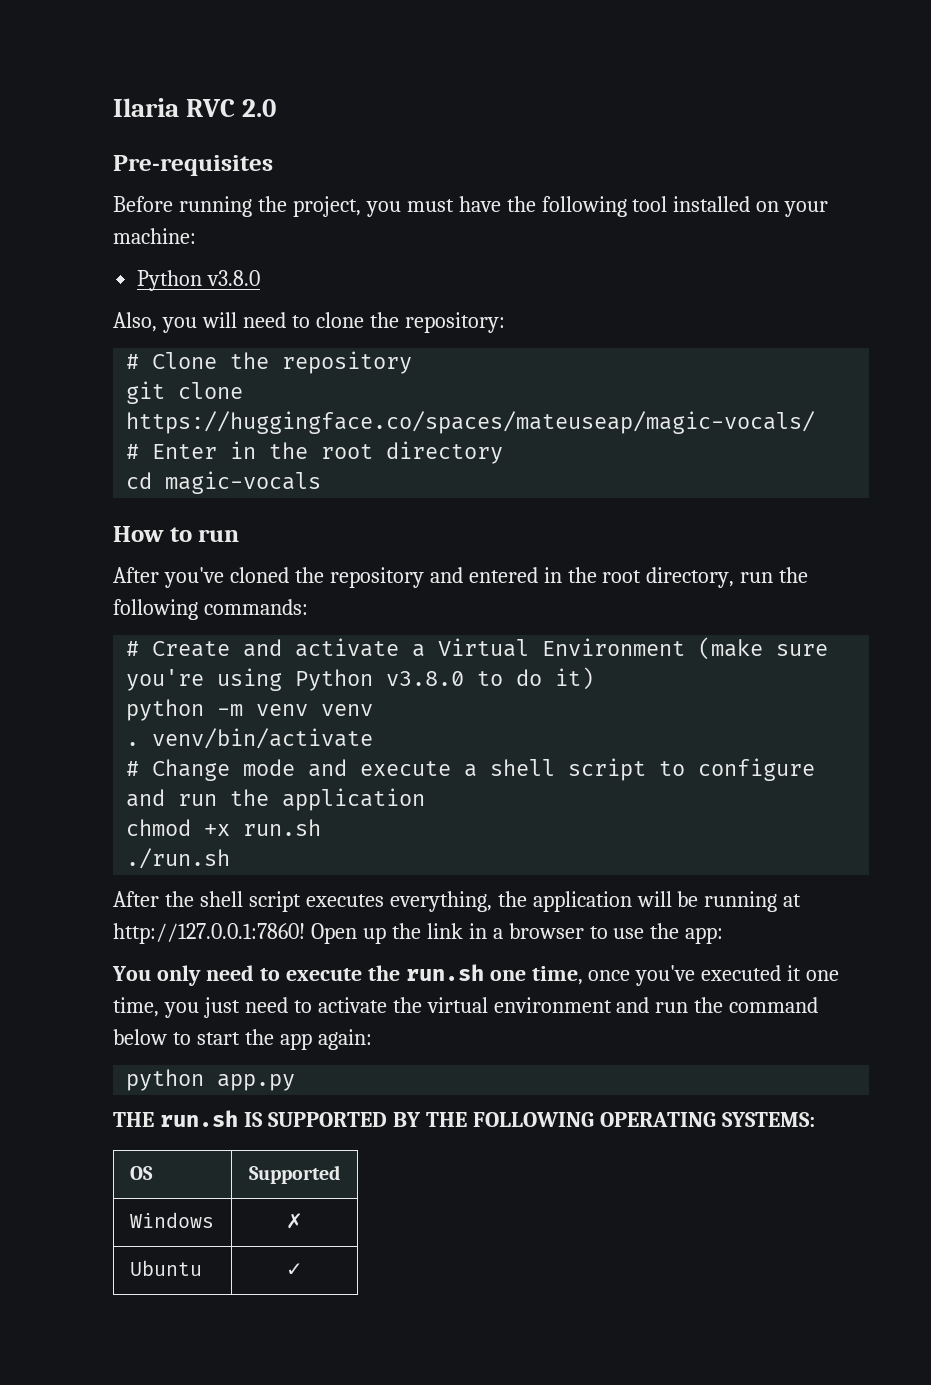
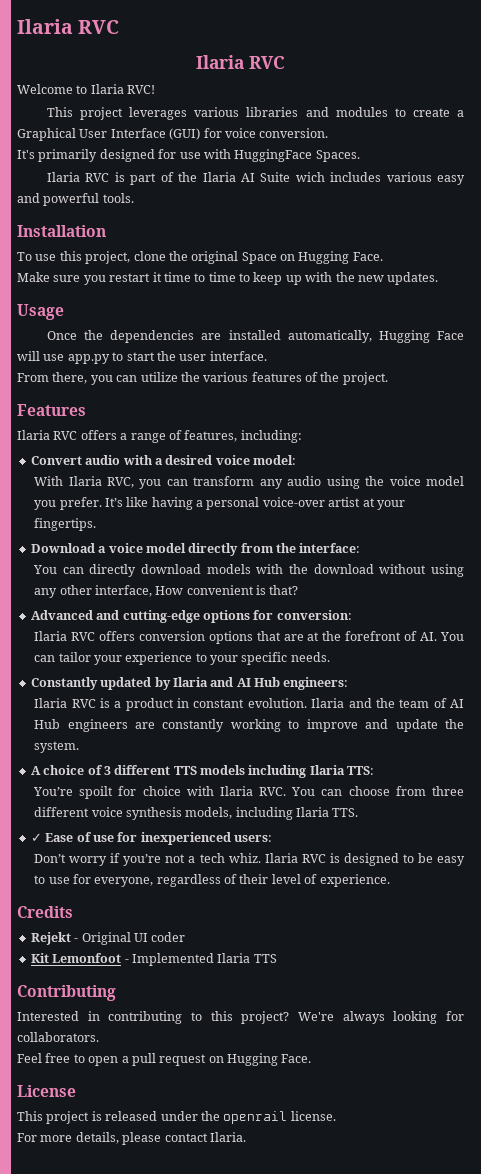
[113,98,277,117] [113,155,273,176] [113,196,829,217] [113,228,196,244] [137,270,261,291] [113,312,505,333] [126,351,413,374] [126,381,244,404] [126,411,816,434] [126,441,504,464] [126,471,322,494] [113,526,240,542] [113,567,809,588] [113,599,308,620] [126,637,829,660] [126,667,595,691] [126,699,374,721] [126,728,374,749] [126,758,816,781] [126,788,426,811] [126,819,322,836] [126,848,231,869] [113,891,802,912] [113,923,724,944] [112,964,840,986] [113,997,819,1018] [113,1029,372,1050] [126,1069,296,1091] [113,1110,815,1127] [129,1166,153,1180] [249,1165,340,1184] [129,1212,214,1228] [286,1213,303,1229] [129,1260,202,1276] [286,1263,303,1276] Ilaria RVC 2.0 // Pre-requisites // Before running the project, you must have the following tool installed on your machine: // Python v3.8.0 // Also, you will need to clone the repository: // # Clone the repository // git clone https://huggingface.co/spaces/mateuseap/magic-vocals/ // # Enter in the root directory // cd magic-vocals // How to run // After you've cloned the repository and entered in the root directory, run the following commands: // # Create and activate a Virtual Environment (make sure you're using Python v3.8.0 to do it) // python -m venv venv // . venv/bin/activate // # Change mode and execute a shell script to configure and run the application // chmod +x run.sh // ./run.sh // After the shell script executes everything, the application will be running at http://127.0.0.1:7860! Open up the link in a browser to use the app: // You only need to execute the run.sh one time, once you've executed it one time, you just need to activate the virtual environment and run the command below to start the app again: // python app.py // THE run.sh IS SUPPORTED BY THE FOLLOWING OPERATING SYSTEMS: // OS | Supported // Windows | ✗ // Ubuntu | ✓ -> [17,19,120,34] [196,55,285,69] [17,84,156,94] [47,107,464,120] [17,128,329,141] [17,149,360,162] [47,172,466,185] [17,193,134,206] [17,225,106,237] [17,251,383,264] [17,272,439,285] [17,304,64,320] [47,330,464,343] [17,351,267,364] [17,372,388,385] [17,404,86,416] [17,430,302,443] [30,455,296,465] [34,476,465,489] [34,497,405,510] [34,518,97,531] [30,543,361,556] [33,564,465,577] [34,585,299,598] [30,610,352,623] [34,631,465,644] [34,652,330,665] [30,677,349,690] [34,698,464,711] [34,719,465,732] [34,741,80,753] [30,765,375,778] [33,786,464,799] [34,807,359,820] [30,832,272,845] [34,853,465,866] [34,874,390,887] [17,906,73,918] [30,932,186,945] [30,953,277,966] [17,985,116,1001] [17,1011,465,1024] [17,1032,99,1042] [17,1053,312,1066] [17,1085,76,1097] [17,1111,336,1124] [17,1132,246,1145] Ilaria RVC // Ilaria RVC // Welcome to Ilaria RVC! // This project leverages various libraries and modules to create a Graphical User Interface (GUI) for voice conversion. // It's primarily designed for use with HuggingFace Spaces. // Ilaria RVC is part of the Ilaria AI Suite wich includes various easy and powerful tools. // Installation // To use this project, clone the original Space on Hugging Face. // Make sure you restart it time to time to keep up with the new updates. // Usage // Once the dependencies are installed automatically, Hugging Face will use app.py to start the user interface. // From there, you can utilize the various features of the project. // Features // Ilaria RVC offers a range of features, including: // Convert audio with a desired voice model: // With Ilaria RVC, you can transform any audio using the voice model you prefer. It’s like having a personal voice-over artist at your fingertips. // Download a voice model directly from the interface: // You can directly download models with the download without using any other interface, How convenient is that? // Advanced and cutting-edge options for conversion: // Ilaria RVC offers conversion options that are at the forefront of AI. You can tailor your experience to your specific needs. // Constantly updated by Ilaria and AI Hub engineers: // Ilaria RVC is a product in constant evolution. Ilaria and the team of AI Hub engineers are constantly working to improve and update the system. // A choice of 3 different TTS models including Ilaria TTS: // You’re spoilt for choice with Ilaria RVC. You can choose from three different voice synthesis models, including Ilaria TTS. // ✓ Ease of use for inexperienced users: // Don’t worry if you’re not a tech whiz. Ilaria RVC is designed to be easy to use for everyone, regardless of their level of experience. // Credits // Rejekt - Original UI coder // Kit Lemonfoot - Implemented Ilaria TTS // Contributing // Interested in contributing to this project? We're always looking for collaborators. // Feel free to open a pull request on Hugging Face. // License // This project is released under the openrail license. // For more details, please contact Ilaria.

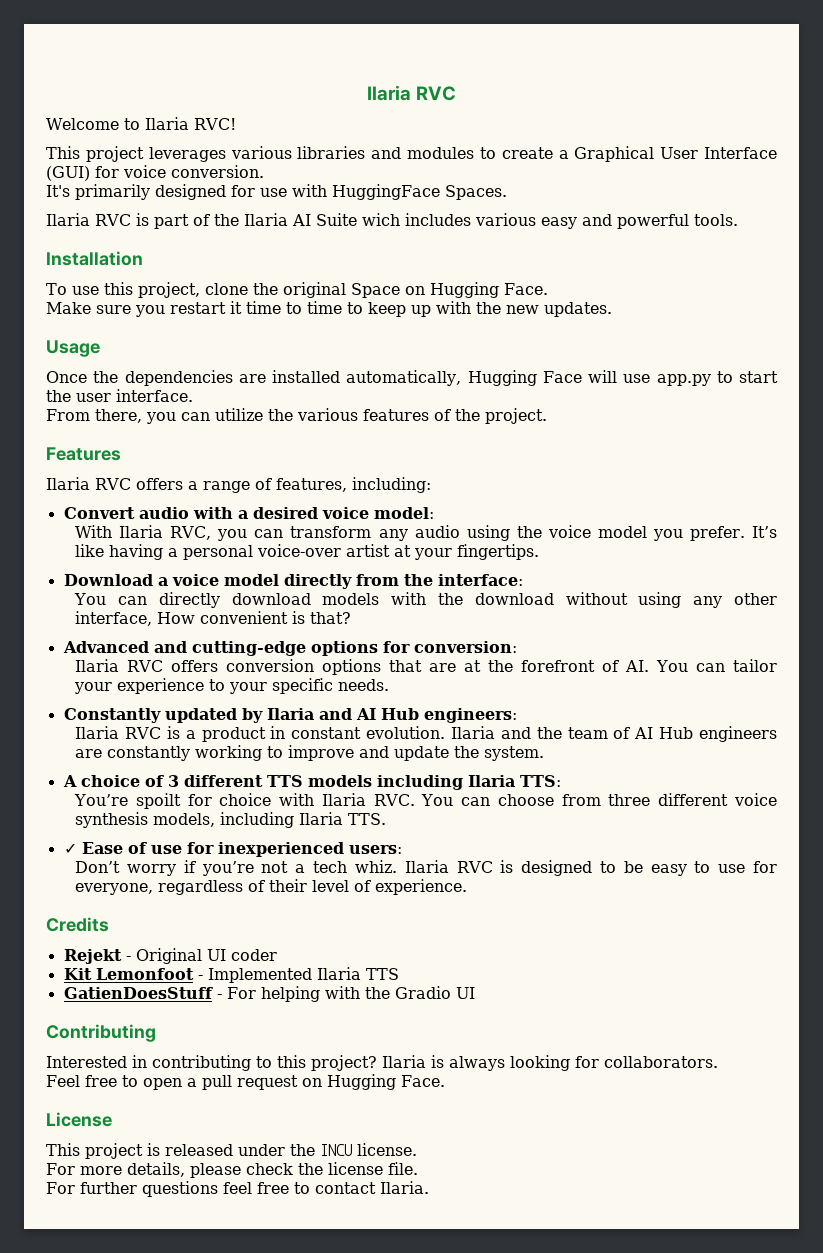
[17,19,120,34] [196,55,285,69] Ilaria RVC // Ilaria RVC -> [366,85,457,101] Ilaria RVC
(277, 958) none -> [63,986,475,1002] // GatienDoesStuff - For helping with the Gradio UI
[298,1012,334,1021] We're -> [382,1055,444,1068] Ilaria is
[223,1111,288,1124] openrail -> [320,1144,352,1156] INCU
(162, 1138) none -> [245,1162,418,1175] [46,1181,310,1197] check the license file. // For further questions feel free to

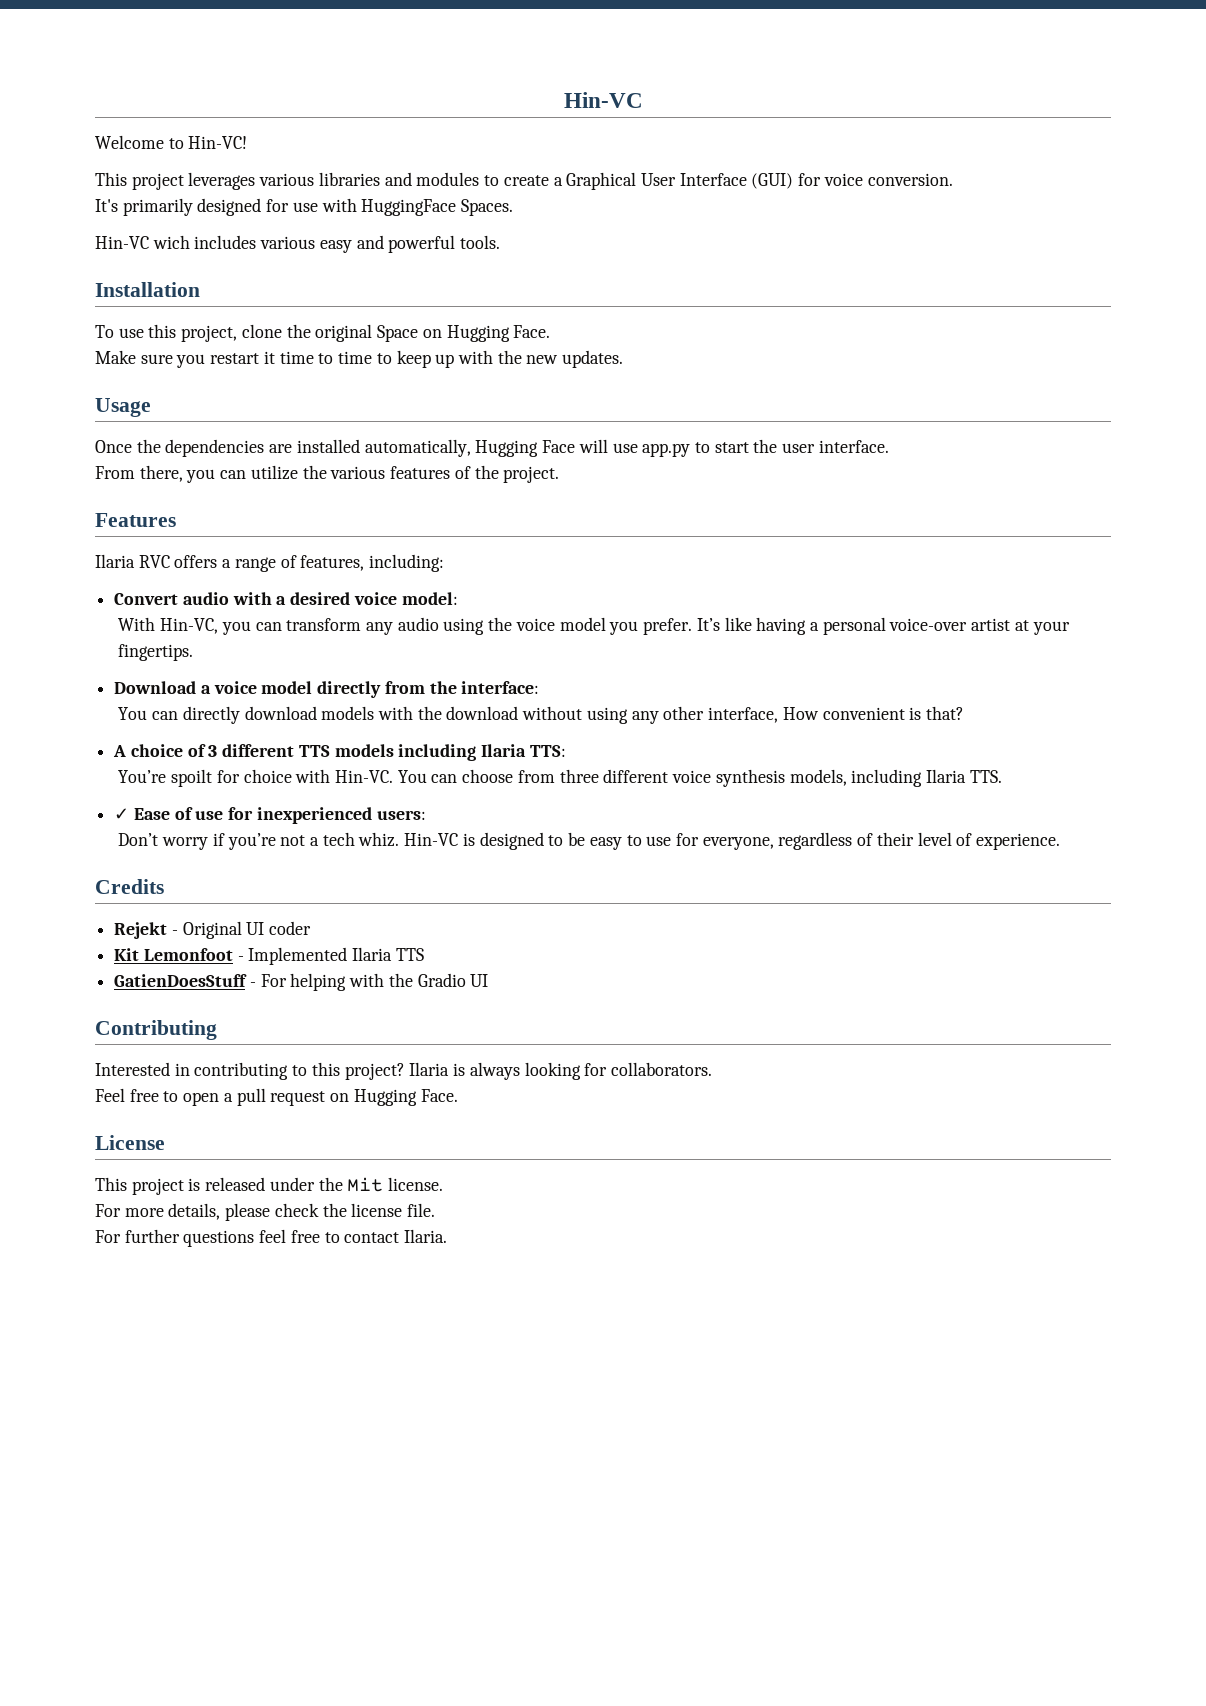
[366,85,457,101] Ilaria RVC -> [563,92,643,108] Hin-VC
[144,117,236,130] Ilaria RVC! -> [188,136,248,149] Hin-VC!
[46,213,357,229] Ilaria RVC is part of the Ilaria AI Suite -> [95,236,149,249] Hin-VC
[119,525,212,540] Ilaria RVC, -> [160,618,219,634] Hin-VC,
[62,641,517,656] [75,659,777,675] [74,678,390,694] [63,708,517,723] [75,726,778,742] [75,745,545,761] // Advanced and cutting-edge options for conversion: // Ilaria RVC offers conversion options that are at the forefront of AI. You can tailor your experience to your specific needs. // Constantly updated by Ilaria and AI Hub engineers: // Ilaria RVC is a product in constant evolution. Ilaria and the team of AI Hub engineers are constantly working to improve and update the system. -> (965, 713) none
[321,793,415,806] Ilaria RVC. -> [335,770,394,783] Hin-VC.
[404,860,493,873] Ilaria RVC -> [404,833,459,846] Hin-VC
[320,1144,352,1156] INCU -> [347,1177,384,1192] Mit

